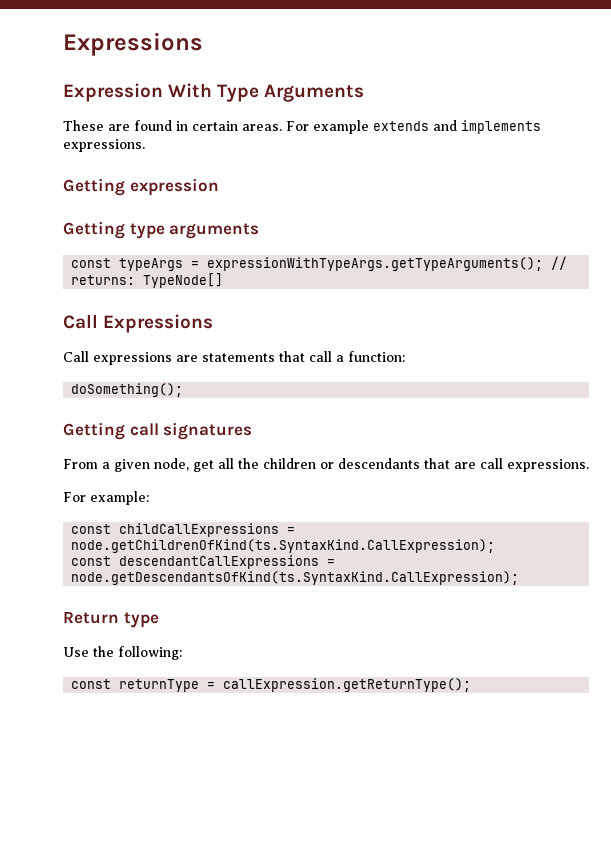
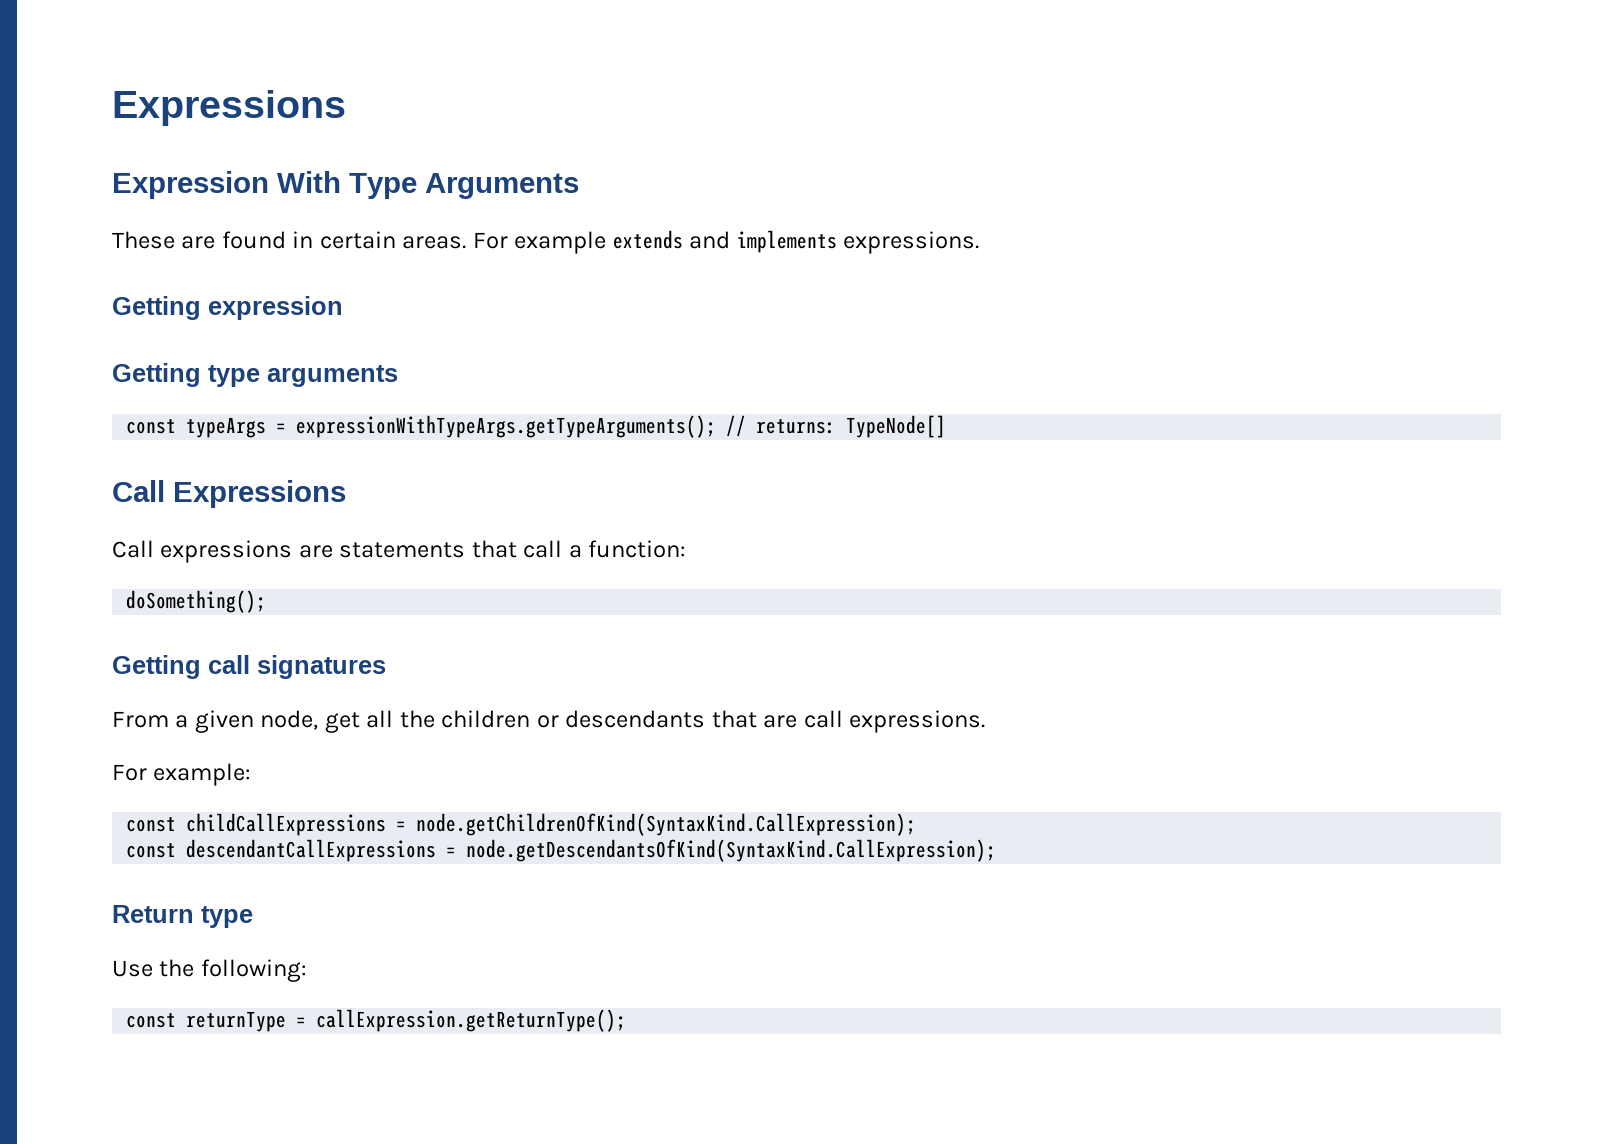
[71,539,496,553] node.getChildrenOfKind(ts.SyntaxKind.CallExpression); -> [416,813,917,836] node.getChildrenOfKind(SyntaxKind.CallExpression);
[71,571,520,585] node.getDescendantsOfKind(ts.SyntaxKind.CallExpression); -> [466,839,997,862] node.getDescendantsOfKind(SyntaxKind.CallExpression);

